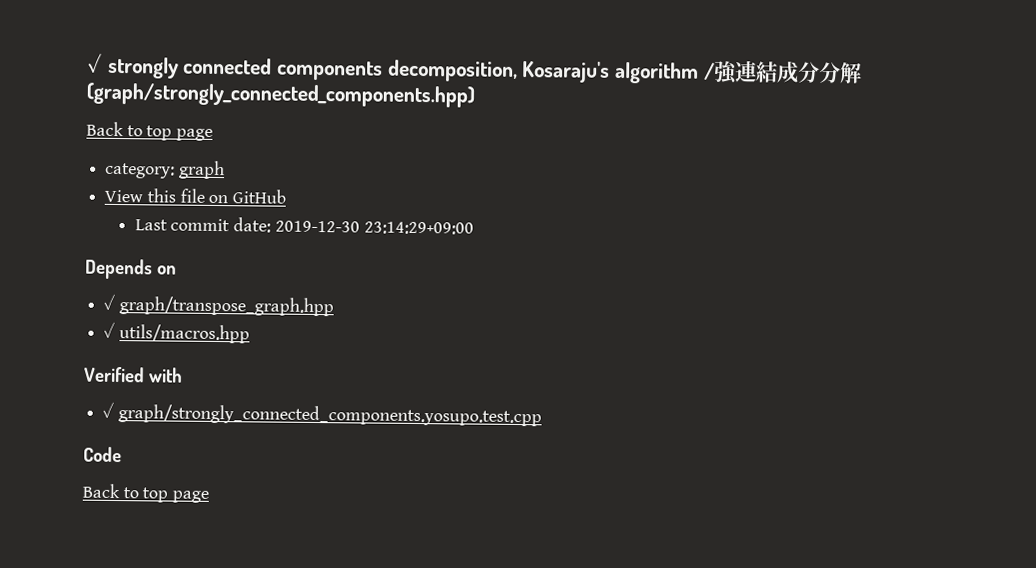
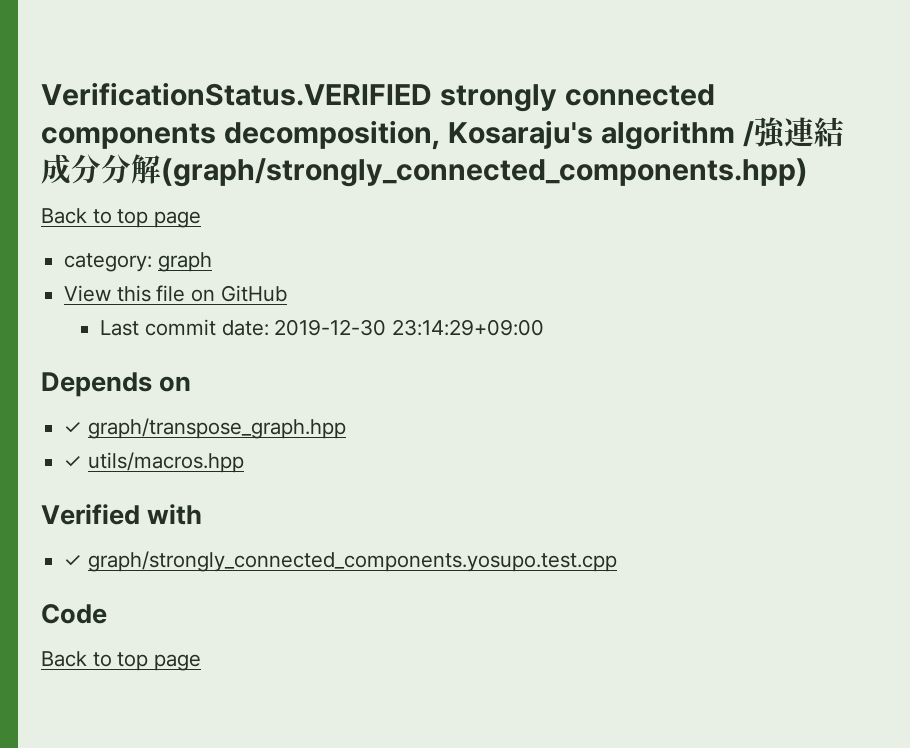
[87,53,103,73] ✓ -> [41,82,432,106] VerificationStatus.VERIFIED

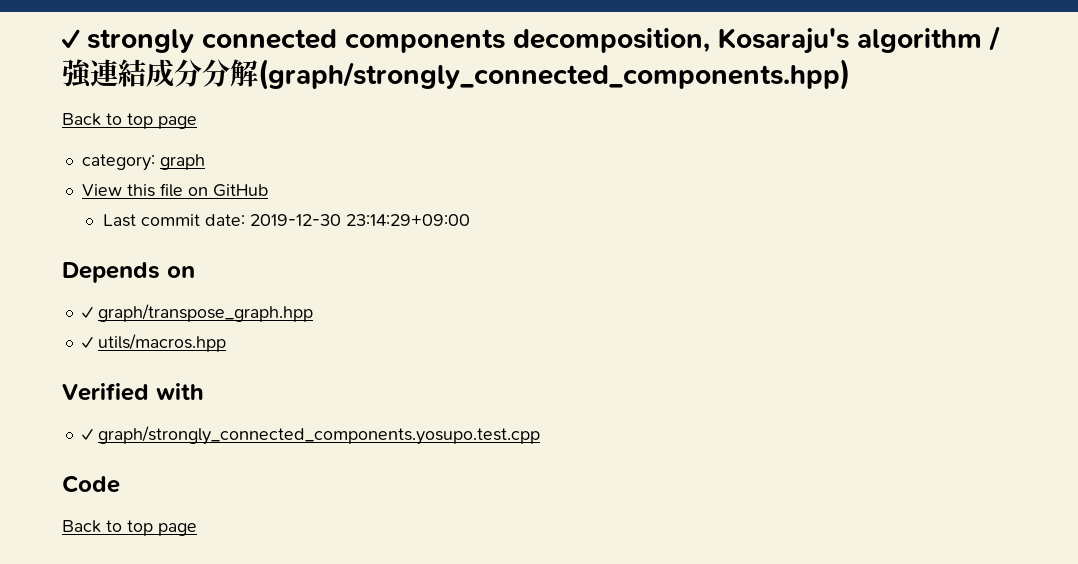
[41,82,432,106] VerificationStatus.VERIFIED -> [62,29,80,49] ✓

